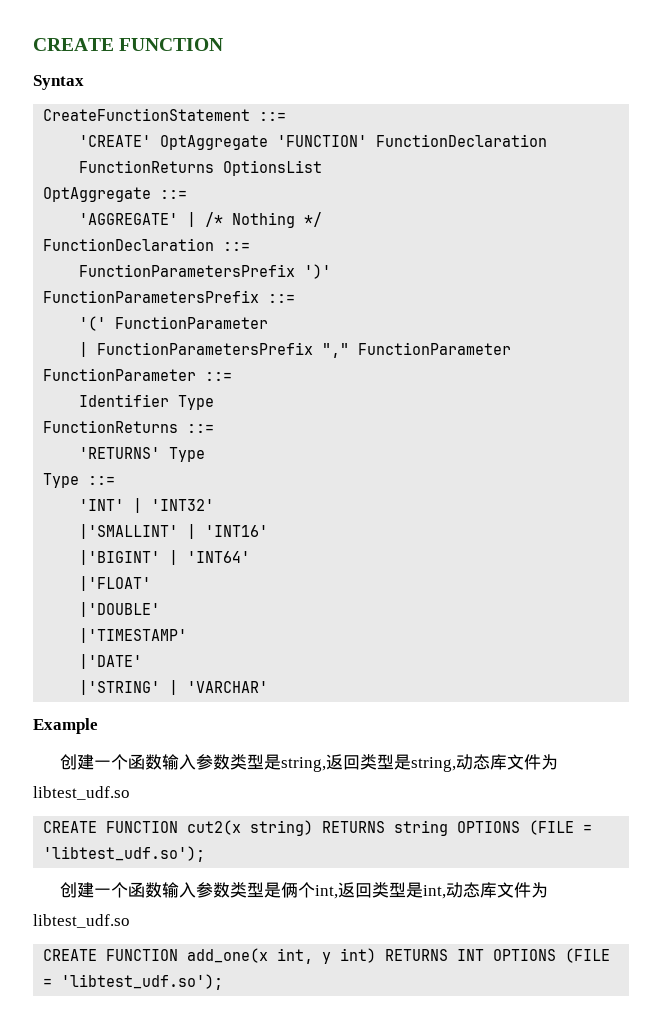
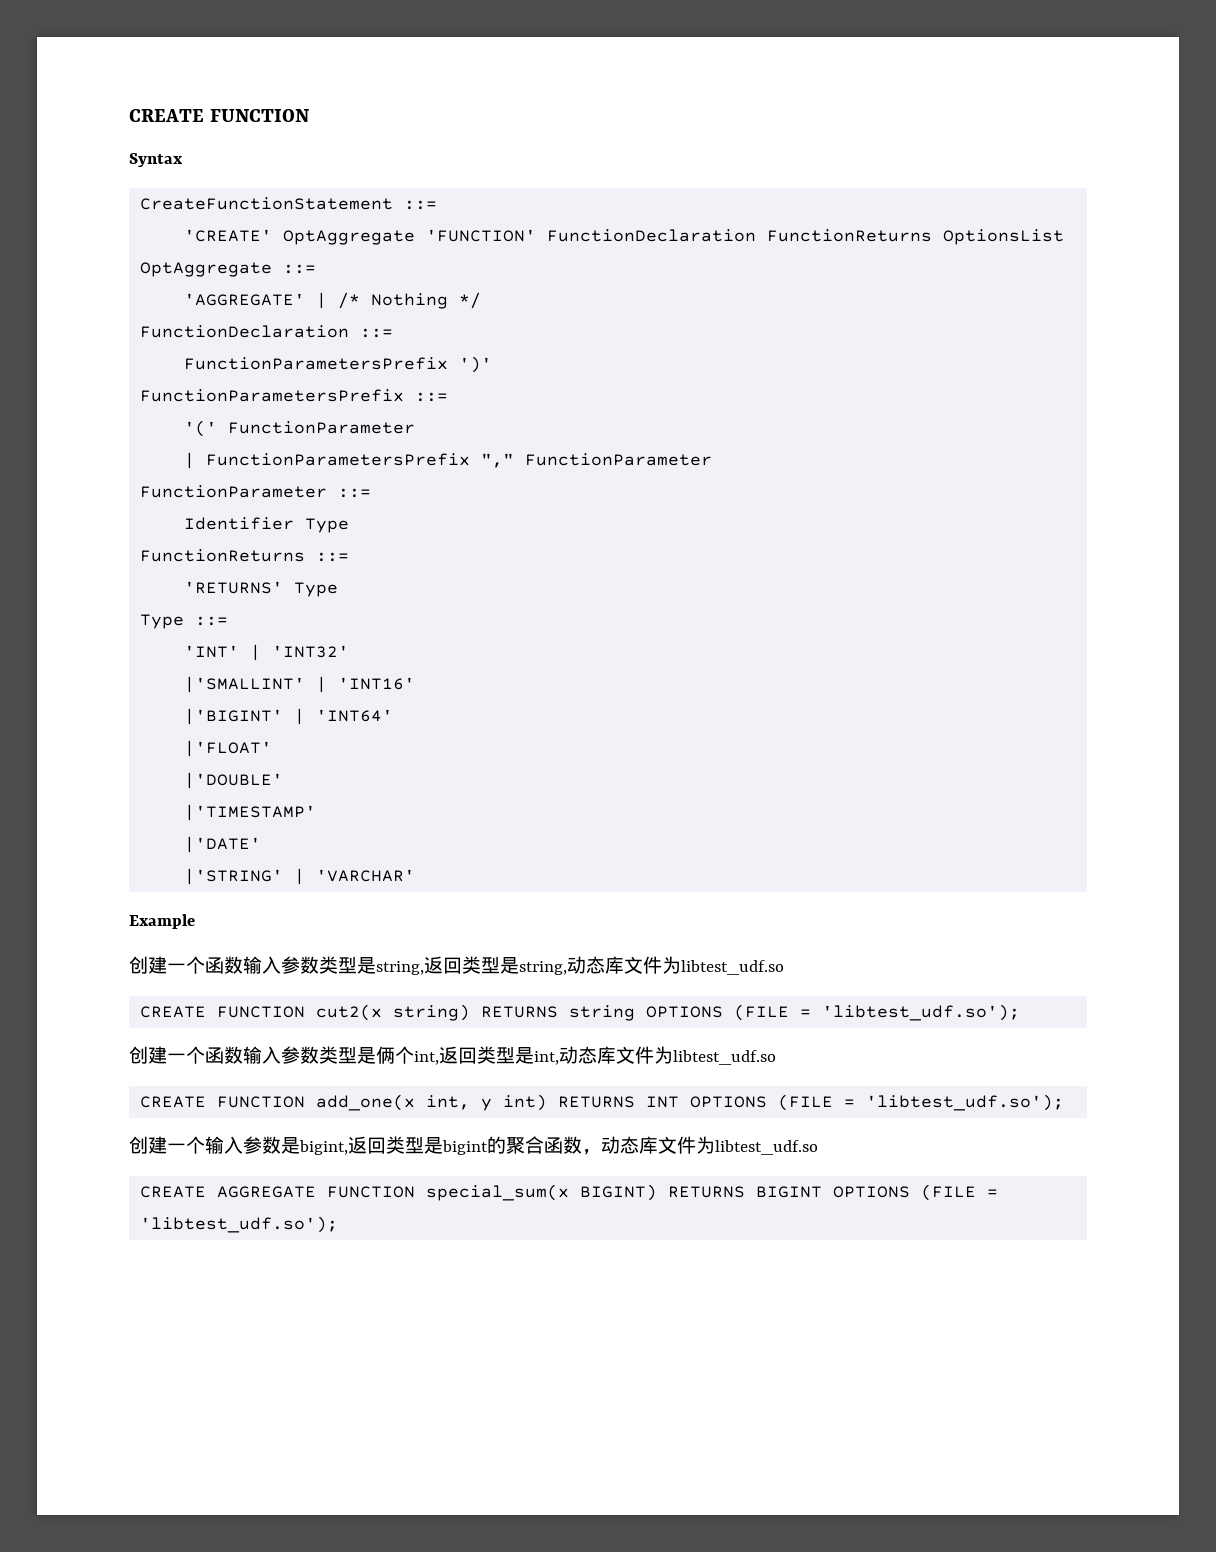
(224, 982) none -> [129,1136,818,1155] [140,1184,999,1201] [140,1216,339,1233] // 创建一个输入参数是bigint,返回类型是bigint的聚合函数，动态库文件为libtest_udf.so // CREATE AGGREGATE FUNCTION special_sum(x BIGINT) RETURNS BIGINT OPTIONS (FILE = 'libtest_udf.so');

